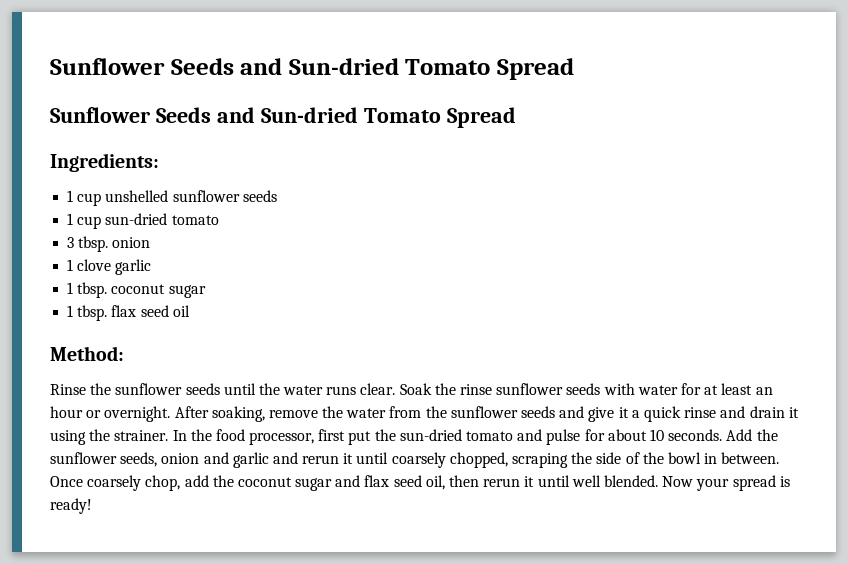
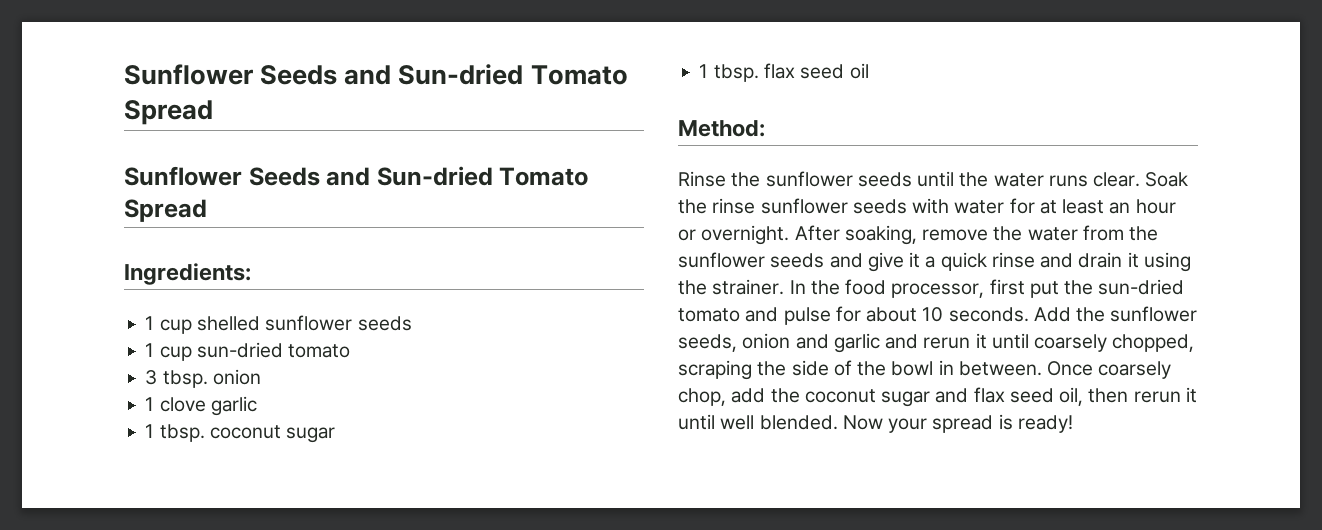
[105,190,169,202] unshelled -> [196,316,260,331] shelled

